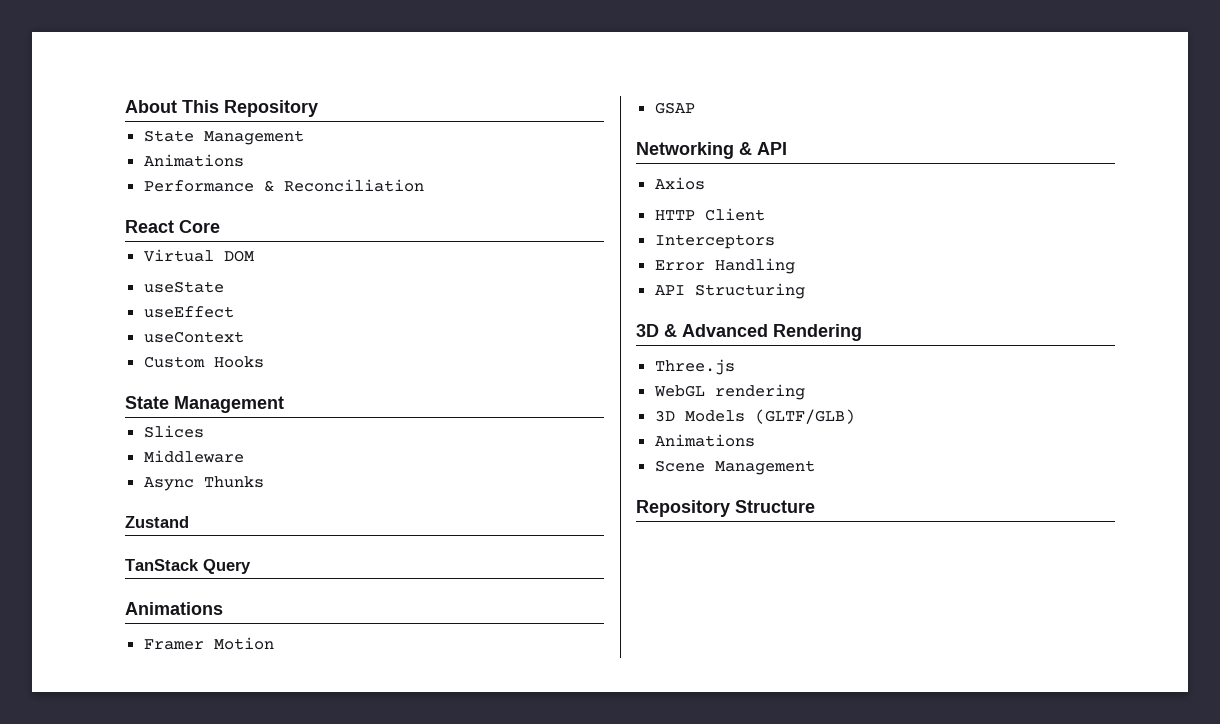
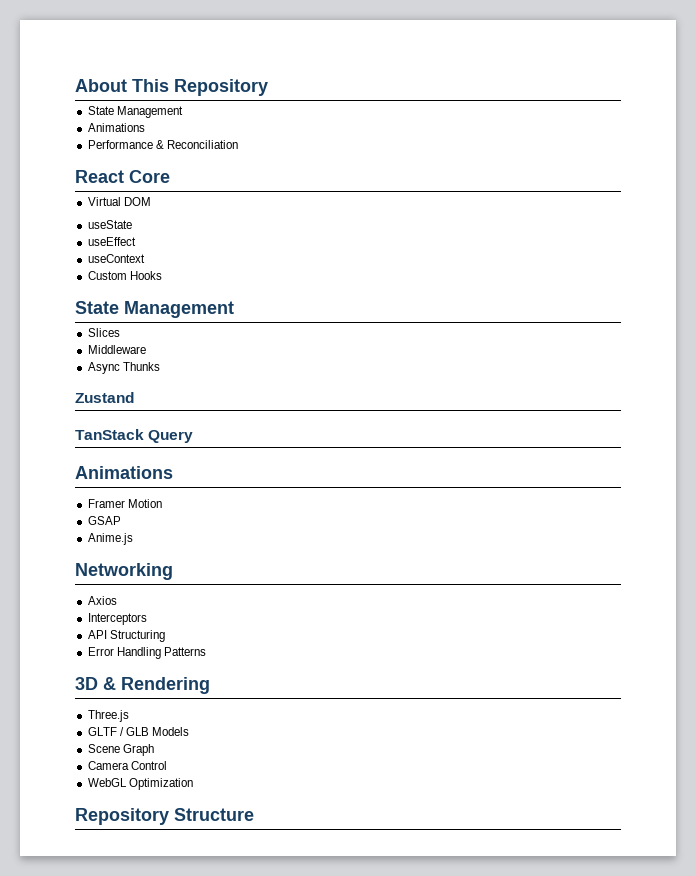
(695, 108) none -> [87,533,133,545] // Anime.js
[739,142,787,155] & API -> (173, 571) none
[654,208,765,221] // HTTP Client -> (117, 600) none
[654,258,795,274] // Error Handling -> (147, 619) none
(805, 291) none -> [87,647,206,659] // Error Handling Patterns
[682,324,768,337] Advanced -> (116, 683) none
[653,384,805,400] [654,410,675,422] WebGL rendering // 3D -> [87,727,149,736] GLTF / GLB
[754,409,855,424] [654,434,755,447] (GLTF/GLB) // Animations -> (189, 731) none
[714,460,815,475] Management -> [122,744,154,756] [87,761,167,770] [87,778,193,790] Graph // Camera Control // WebGL Optimization

